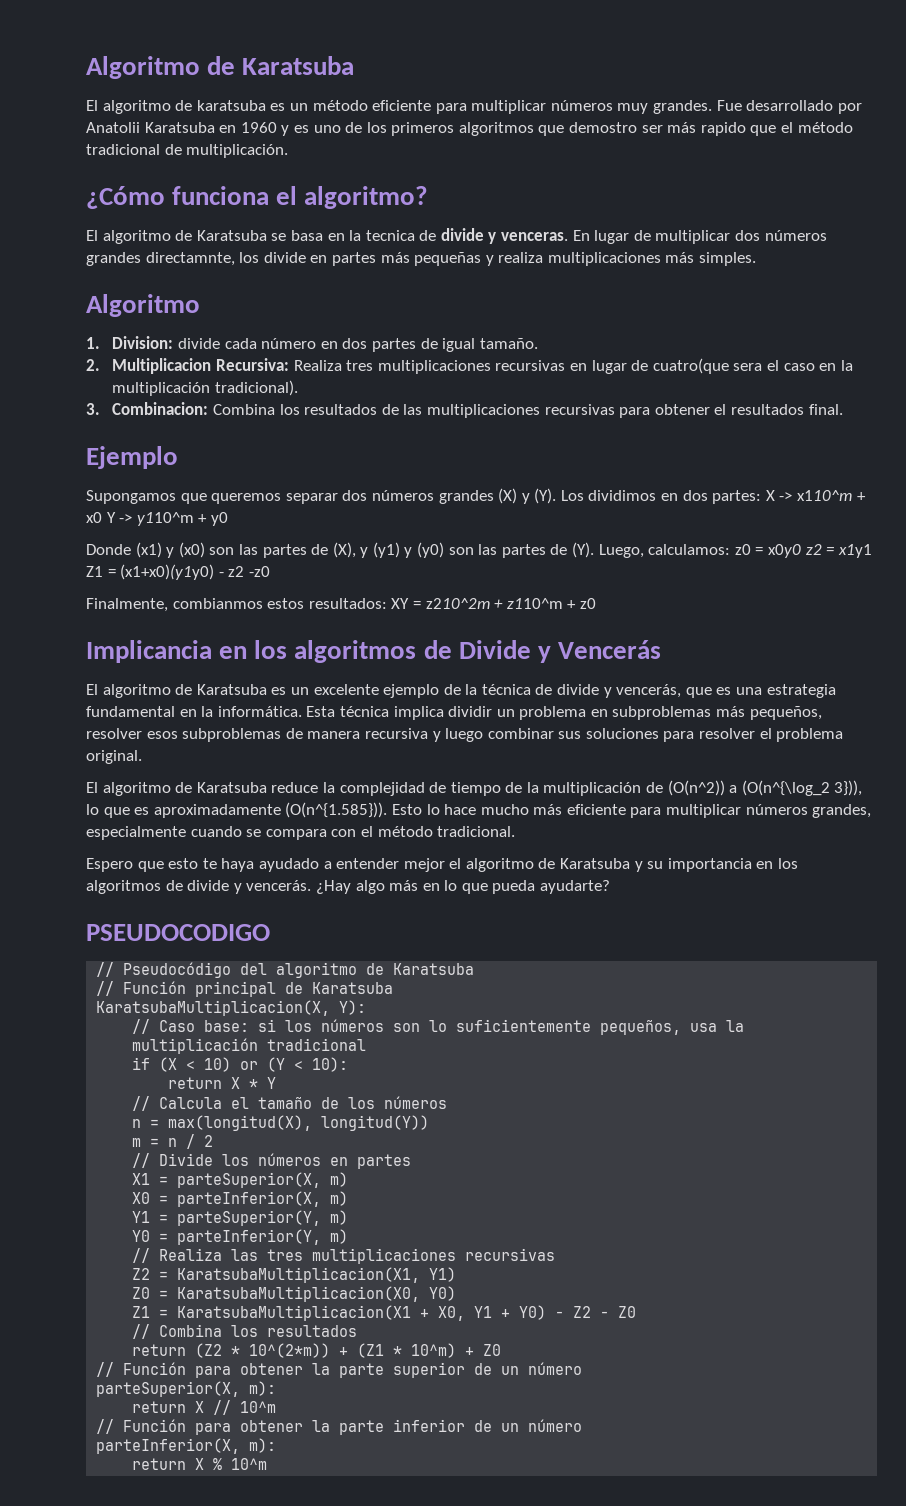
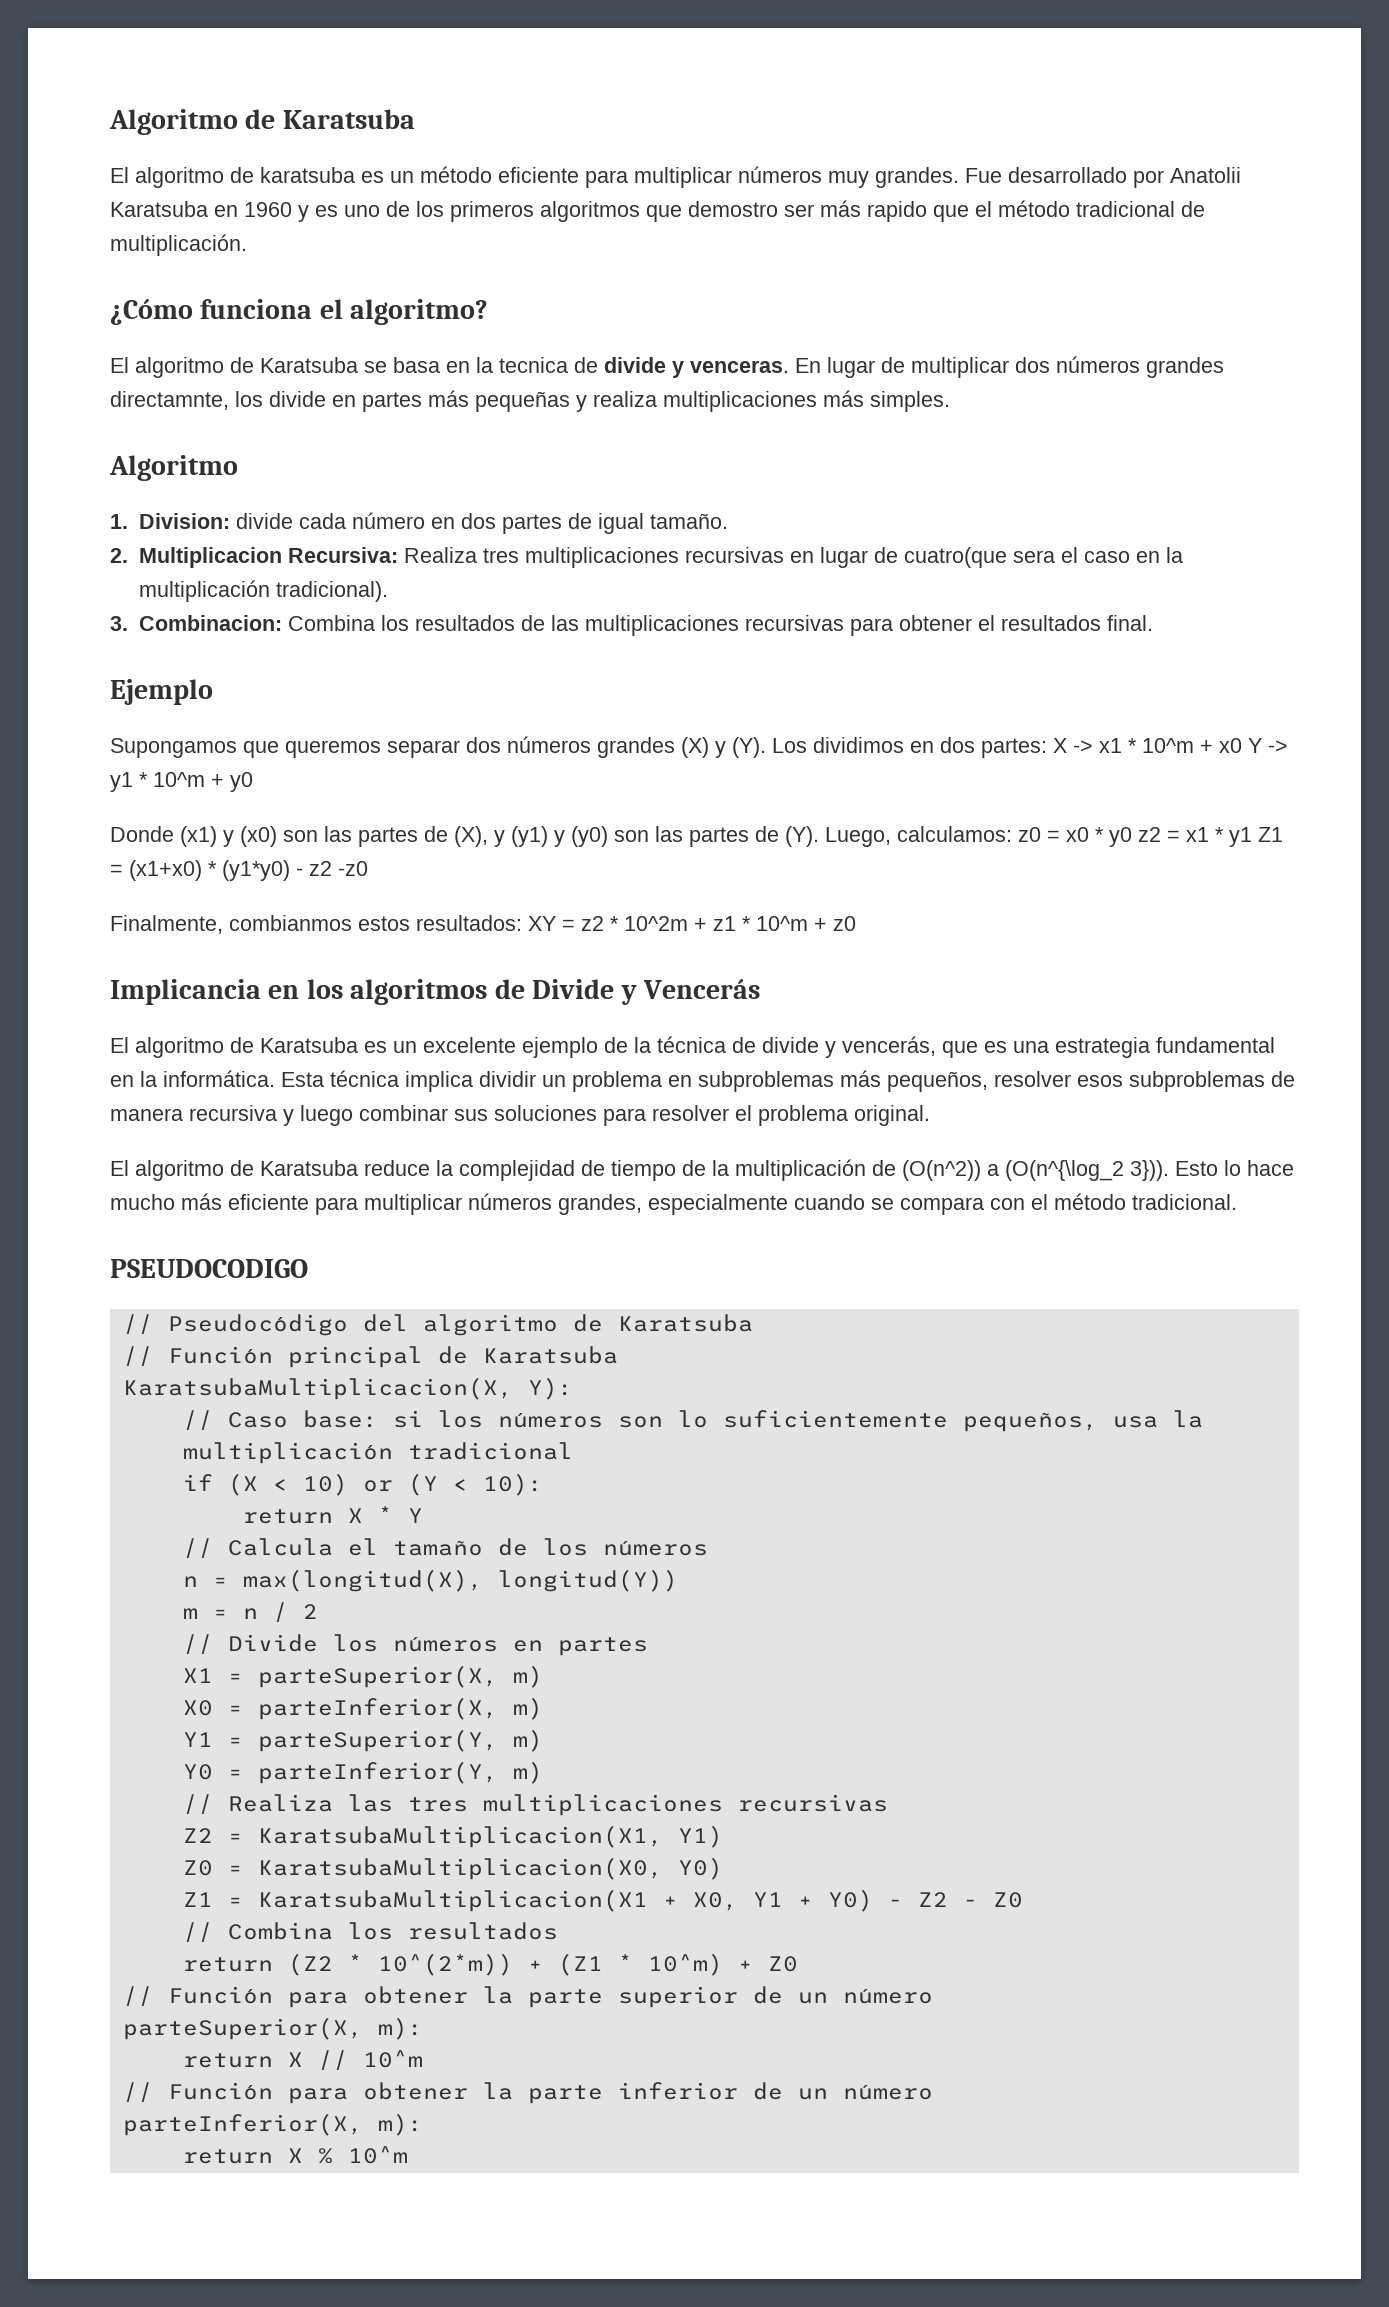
[797,490,853,501] x110^m -> [1099,738,1194,753] x1 * 10^m
[136,512,194,526] y110^m -> [110,772,205,792] y1 * 10^m
[767,544,872,558] [86,564,215,580] x0y0 z2 = x1y1 Z1 = (x1+x0)(y1y0) -> [1066,827,1283,847] [110,860,290,881] x0 * y0 z2 = x1 * y1 Z1 = (x1+x0) * (y1*y0)
[425,598,563,609] z210^2m + z110^m -> [581,916,808,931] z2 * 10^2m + z1 * 10^m
[834,780,863,796] [86,802,388,818] 3})), lo que es aproximadamente (O(n^{1.585})). -> [1130,1160,1169,1181] 3})).
[86,858,799,872] [86,880,611,894] // Espero que esto te haya ayudado a entender mejor el algoritmo de Karatsuba y su importancia en los algoritmos de divide y vencerás. ¿Hay algo más en lo que pueda ayudarte? -> (1237, 1202) none

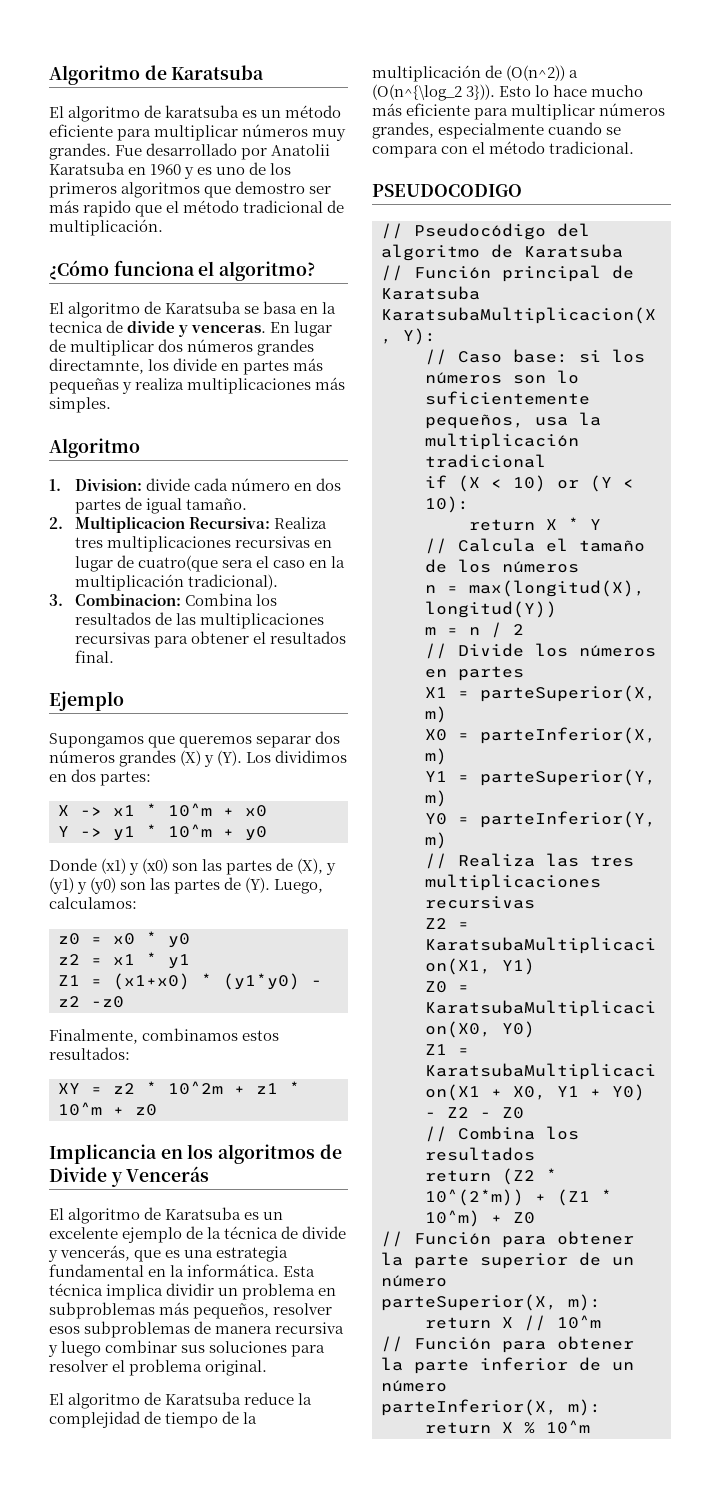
(1047, 748) none -> (152, 778) //
(1242, 745) none -> (267, 811) //
(1012, 834) none -> (137, 903) //
(1132, 837) none -> (190, 940) //
(1252, 837) none -> (190, 961) //
[229,915,352,931] combianmos -> [142,1028,239,1041] combinamos
(522, 923) none -> (130, 1053) //

